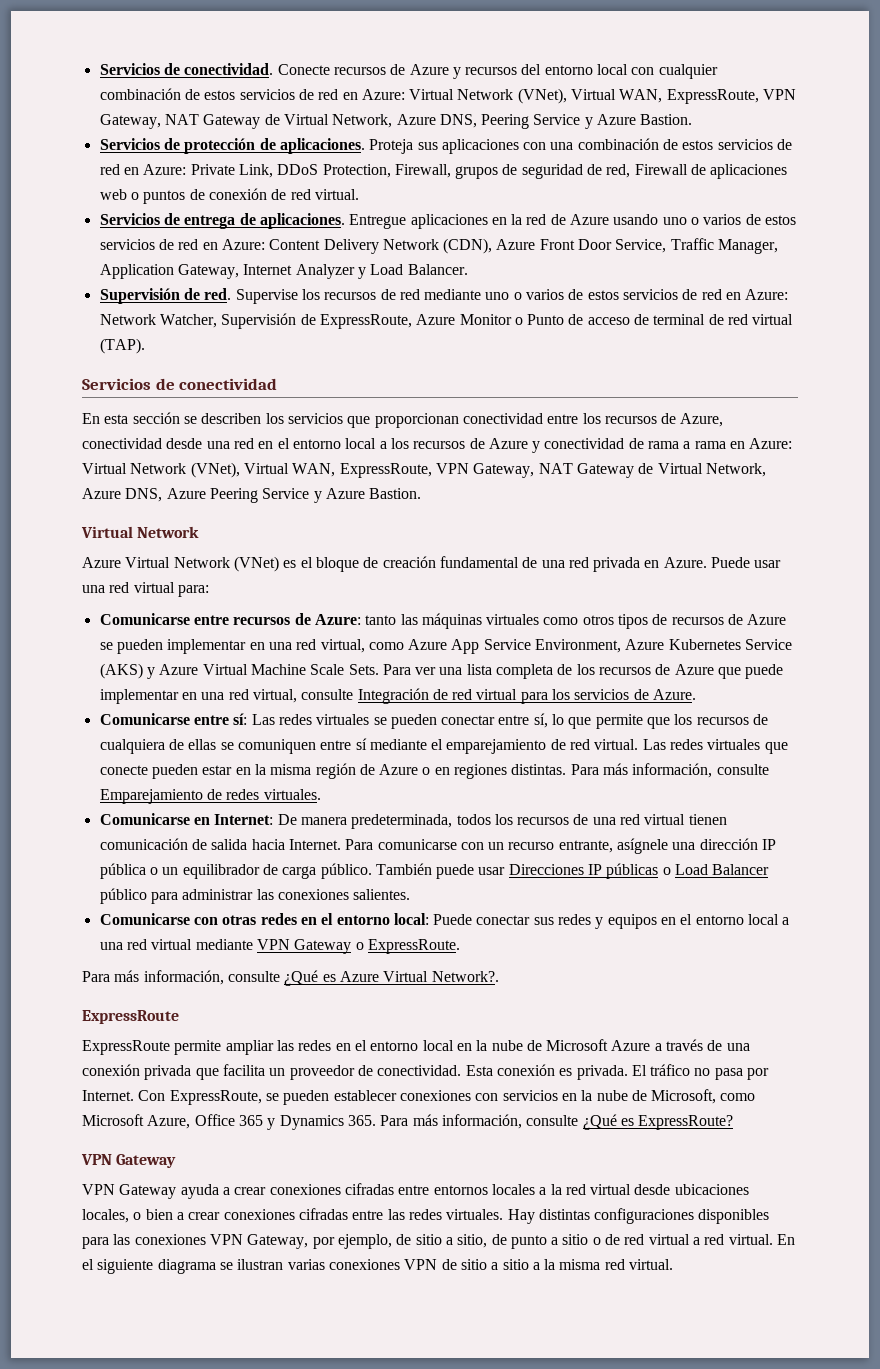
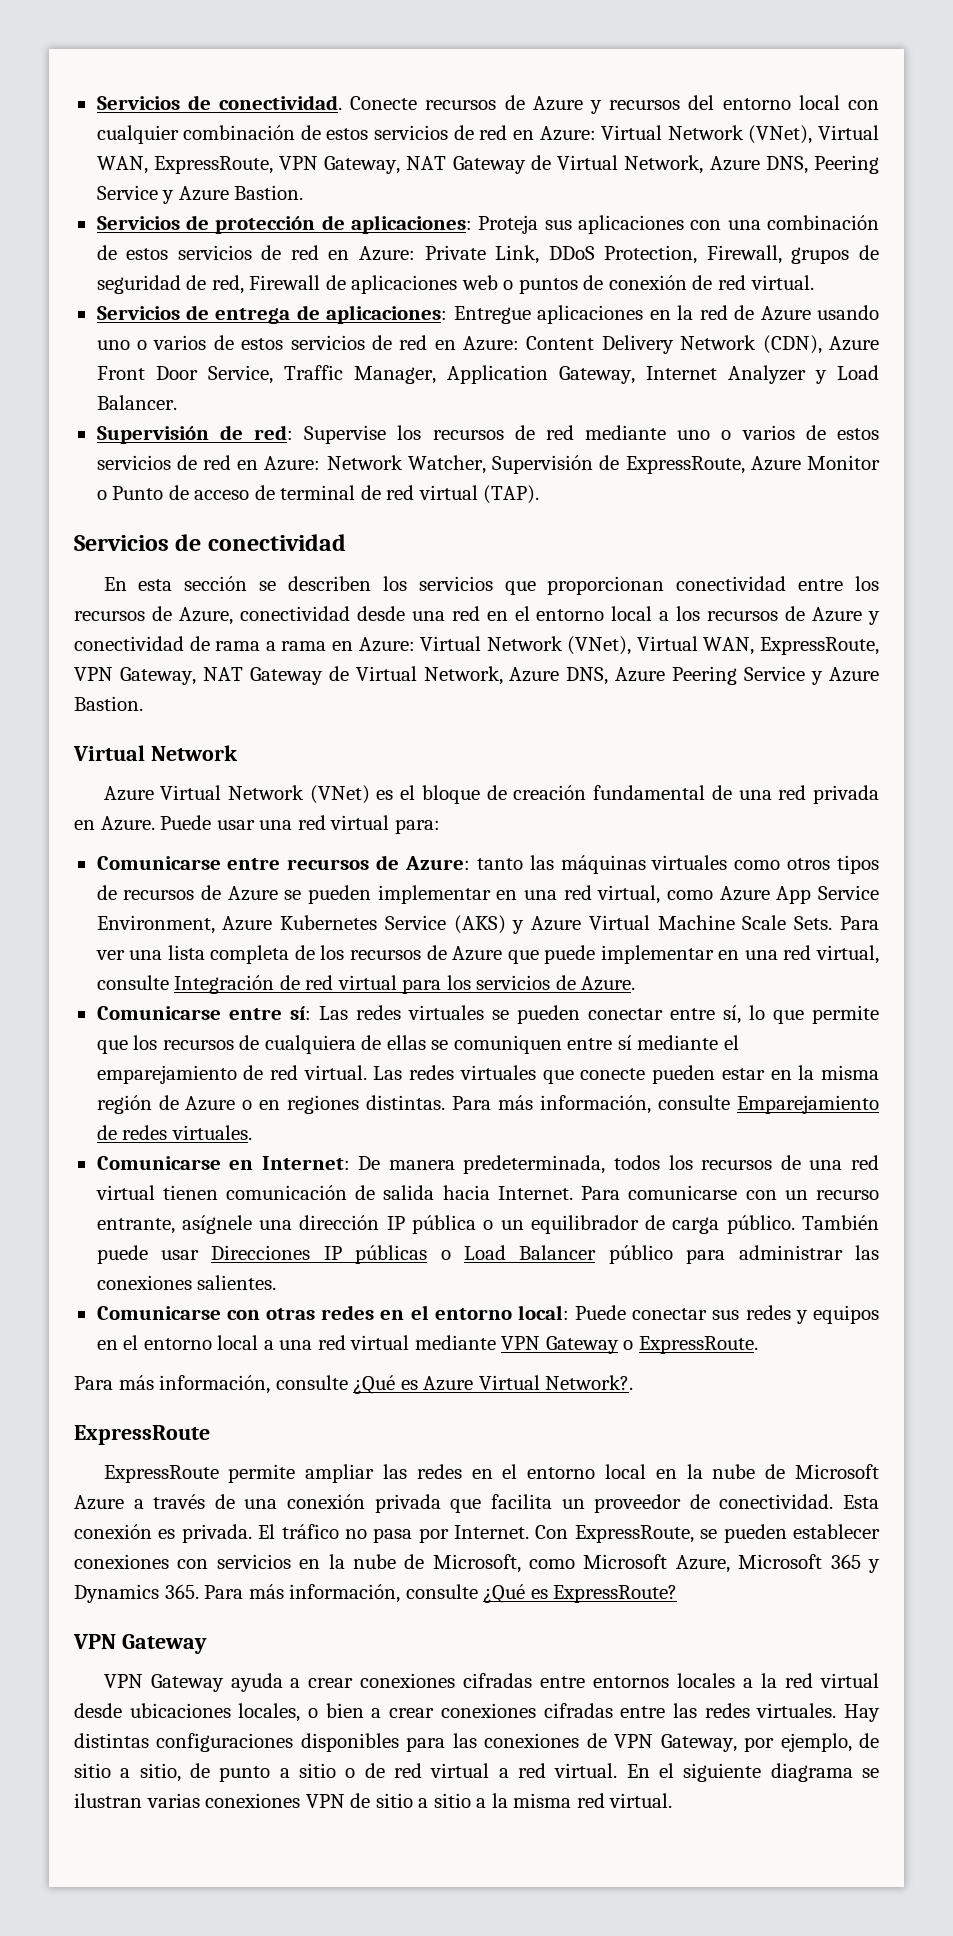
[279,138,365,154] aplicaciones. -> [350,215,472,234] aplicaciones:
[259,213,345,229] aplicaciones. -> [326,305,448,324] aplicaciones:
[204,288,232,300] red. -> [253,425,293,440] red:
[194,1114,235,1126] Office -> [738,1554,823,1569] Microsoft
(206, 1239) none -> [586,1733,607,1748] de

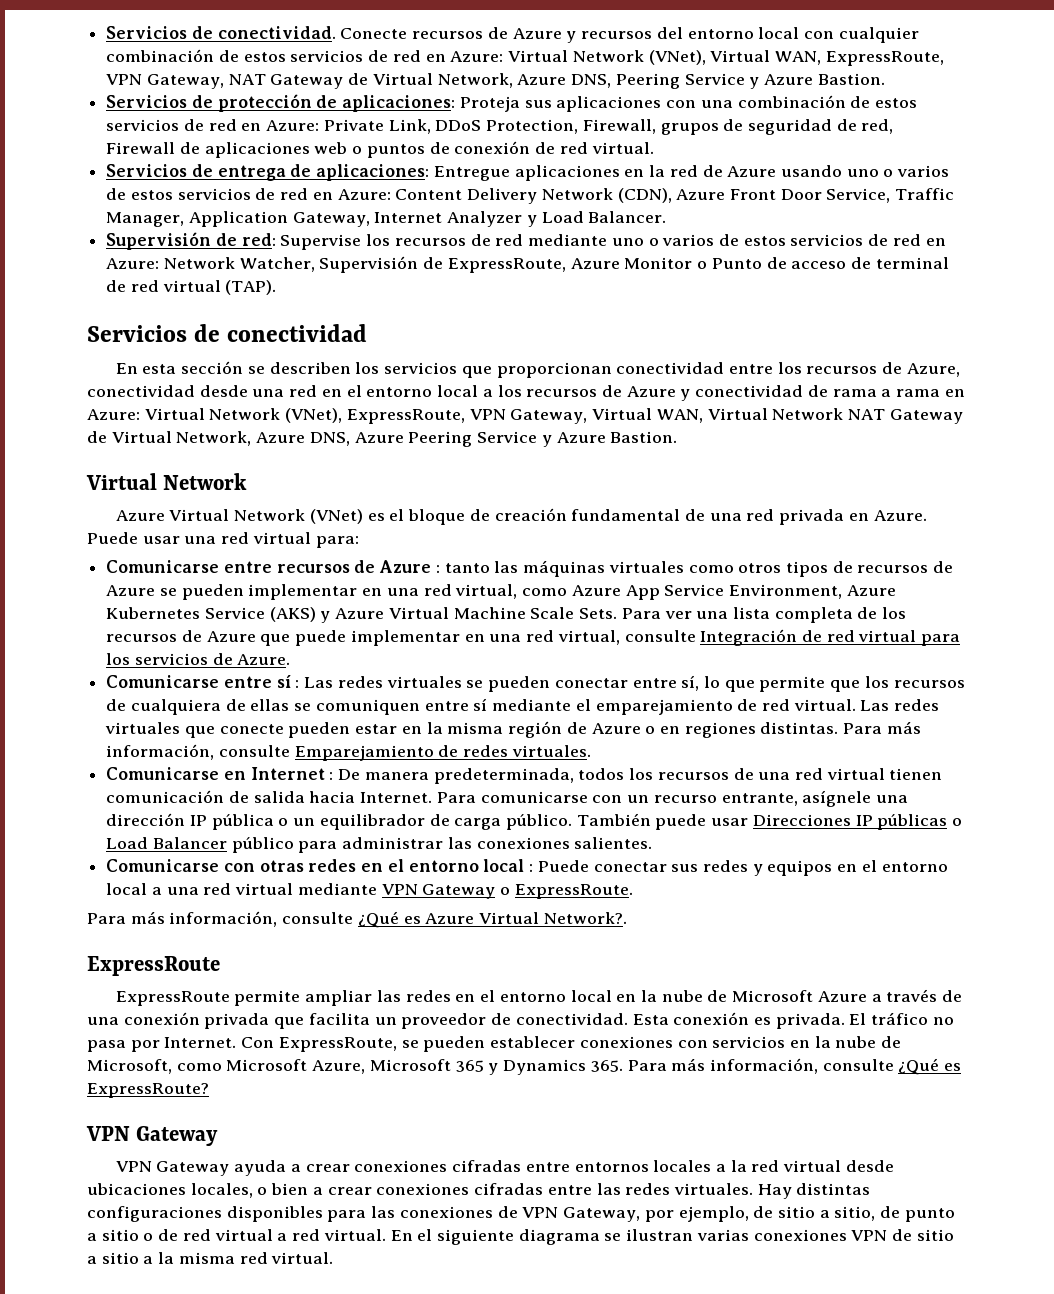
[636,636,880,655] [74,667,196,685] Virtual WAN, ExpressRoute, VPN Gateway, -> [346,408,844,424] ExpressRoute, VPN Gateway, Virtual WAN, Virtual Network
[404,856,470,870] Azure: -> [379,560,440,573] Azure :
[289,1006,311,1020] sí: -> [276,675,300,688] sí :
[261,1156,350,1170] Internet: -> [250,767,334,780] Internet :
[517,1305,569,1320] local: -> [483,859,534,872] local :

